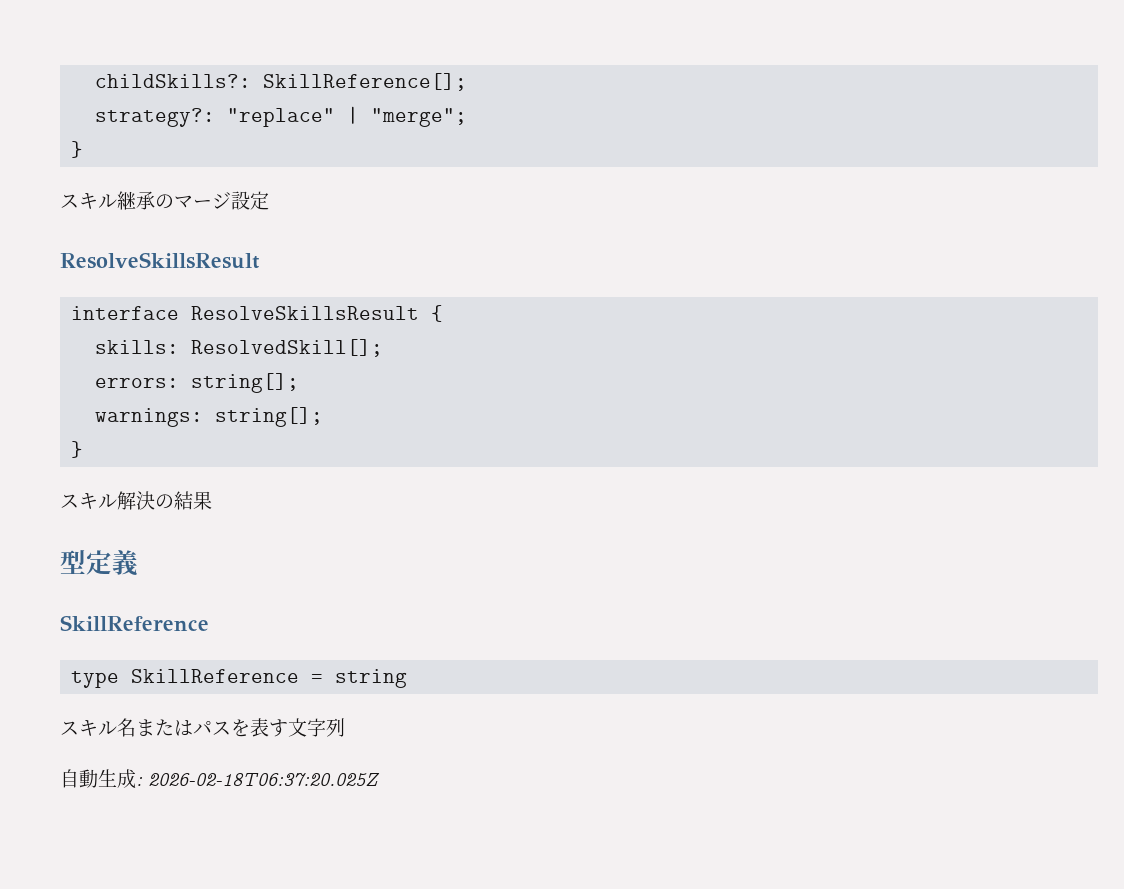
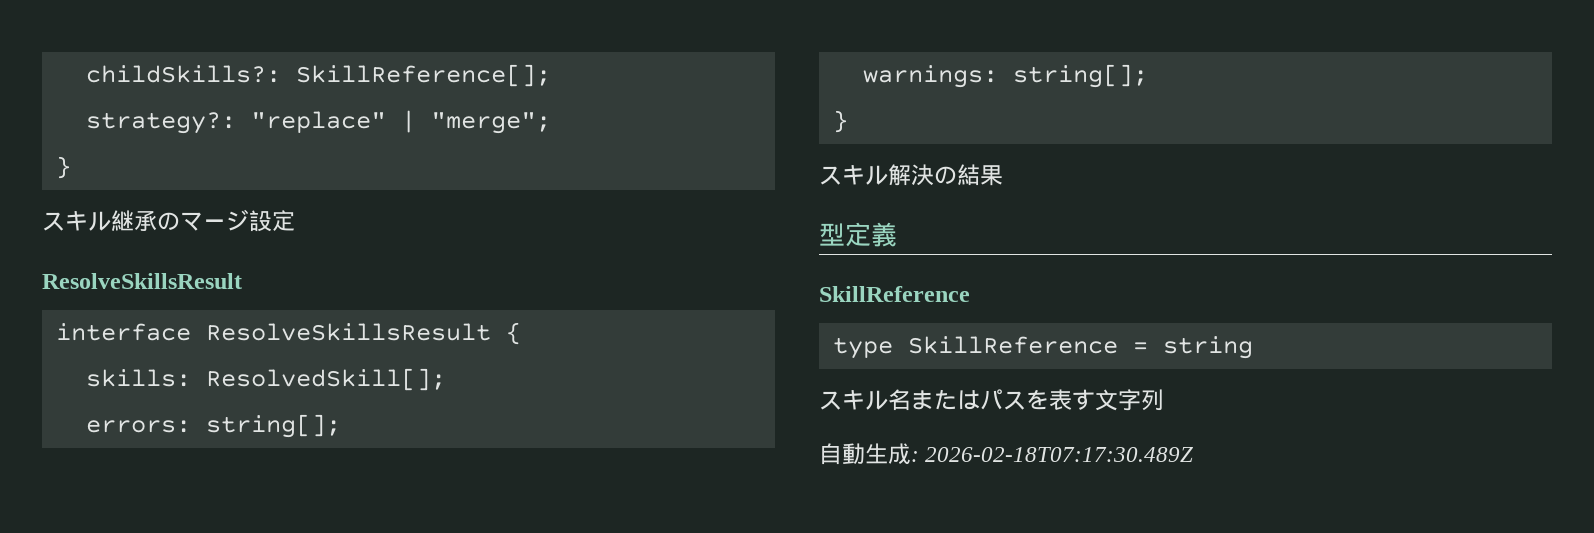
[148,773,380,786] 2026-02-18T06:37:20.025Z -> [925,447,1194,462] 2026-02-18T07:17:30.489Z

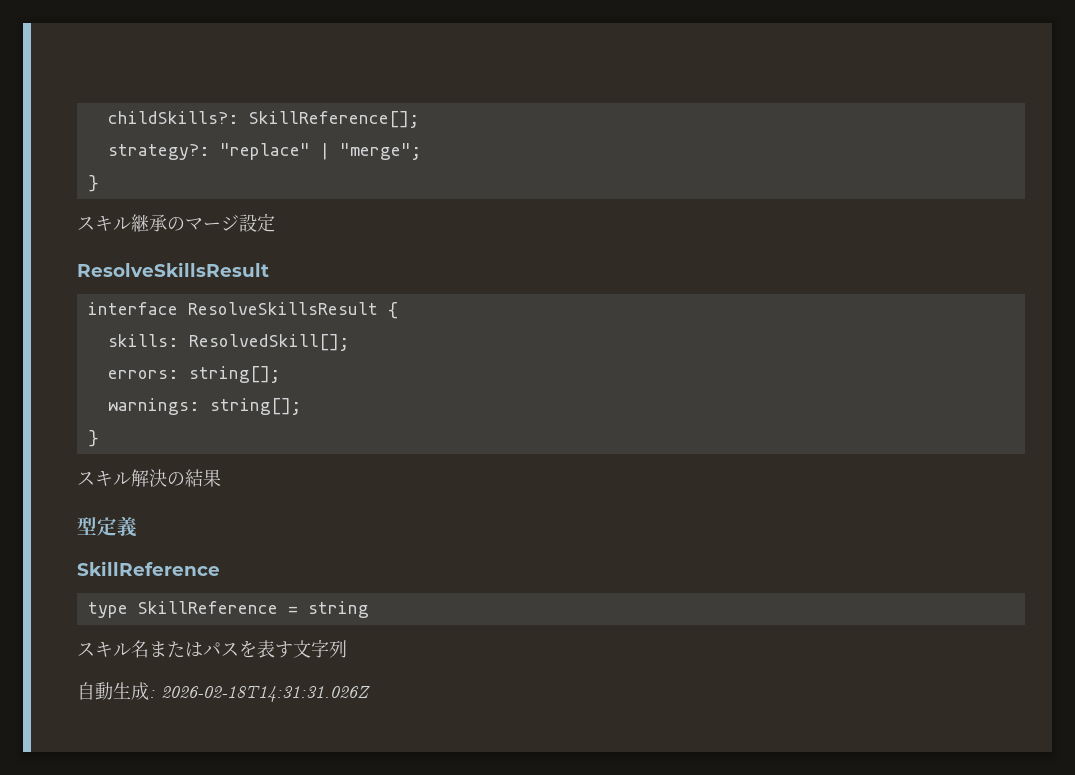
[925,447,1194,462] 2026-02-18T07:17:30.489Z -> [161,685,370,702] 2026-02-18T14:31:31.026Z

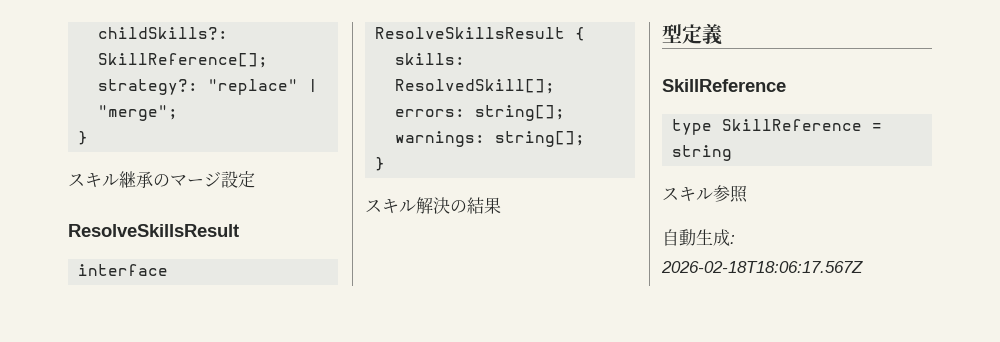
[131,639,347,658] 名またはパスを表す文字列 -> [713,185,748,203] 参照
[161,685,370,702] 2026-02-18T14:31:31.026Z -> [661,261,863,273] 2026-02-18T18:06:17.567Z

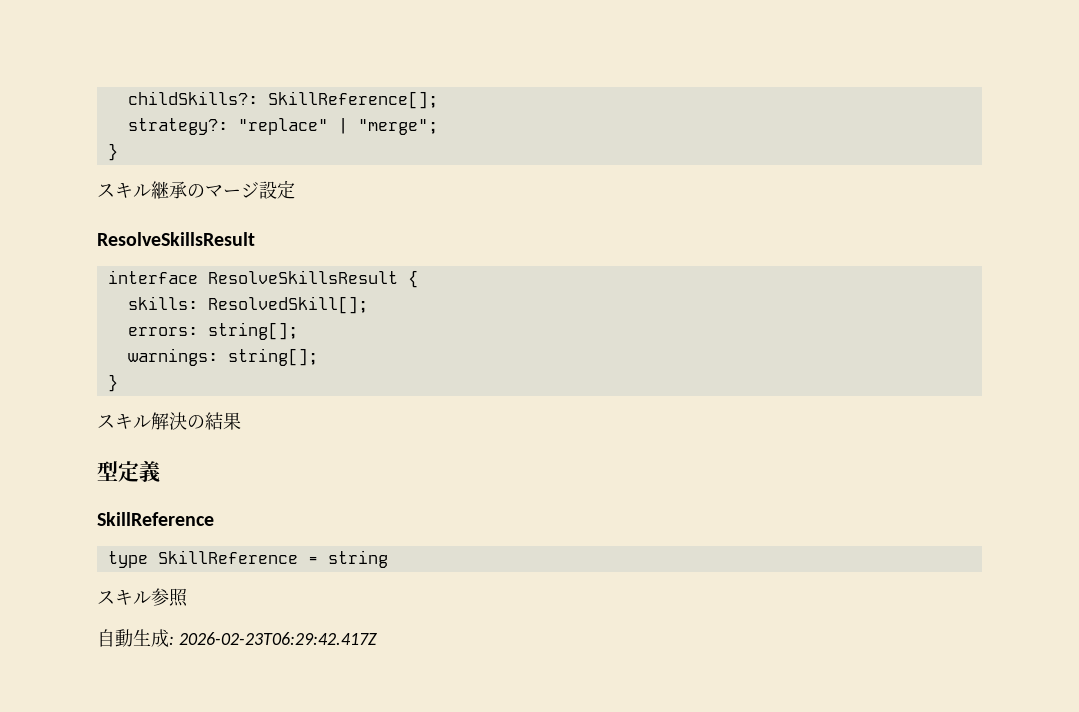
[661,261,863,273] 2026-02-18T18:06:17.567Z -> [178,632,377,645] 2026-02-23T06:29:42.417Z

